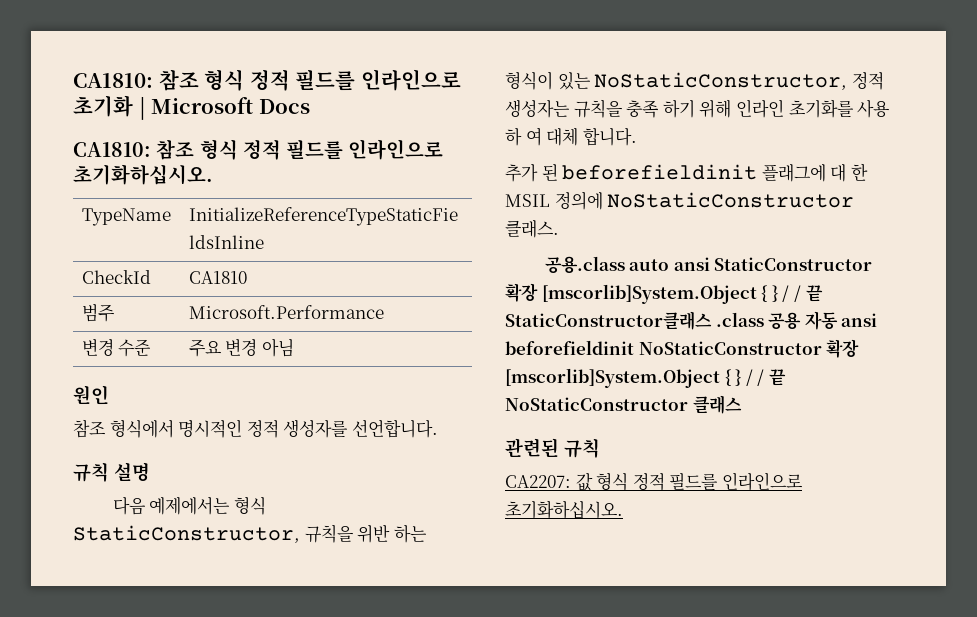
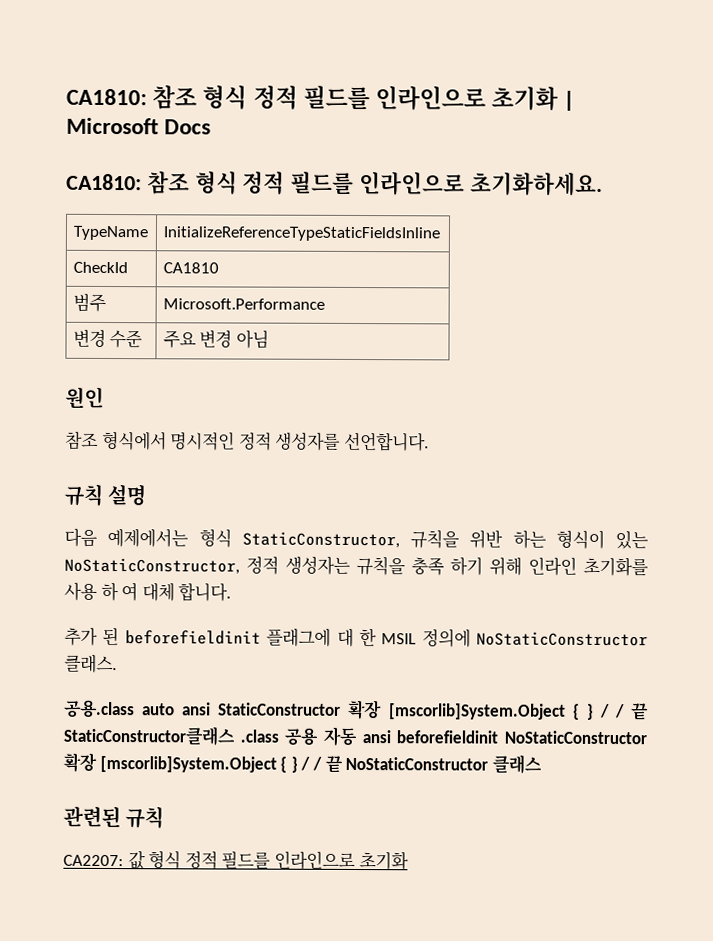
[73,164,213,185] 초기화하십시오. -> [469,171,603,196] 초기화하세요.
[505,500,623,519] 초기화하십시오. -> [358,851,409,871] 초기화

